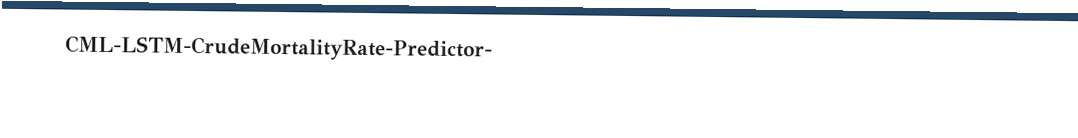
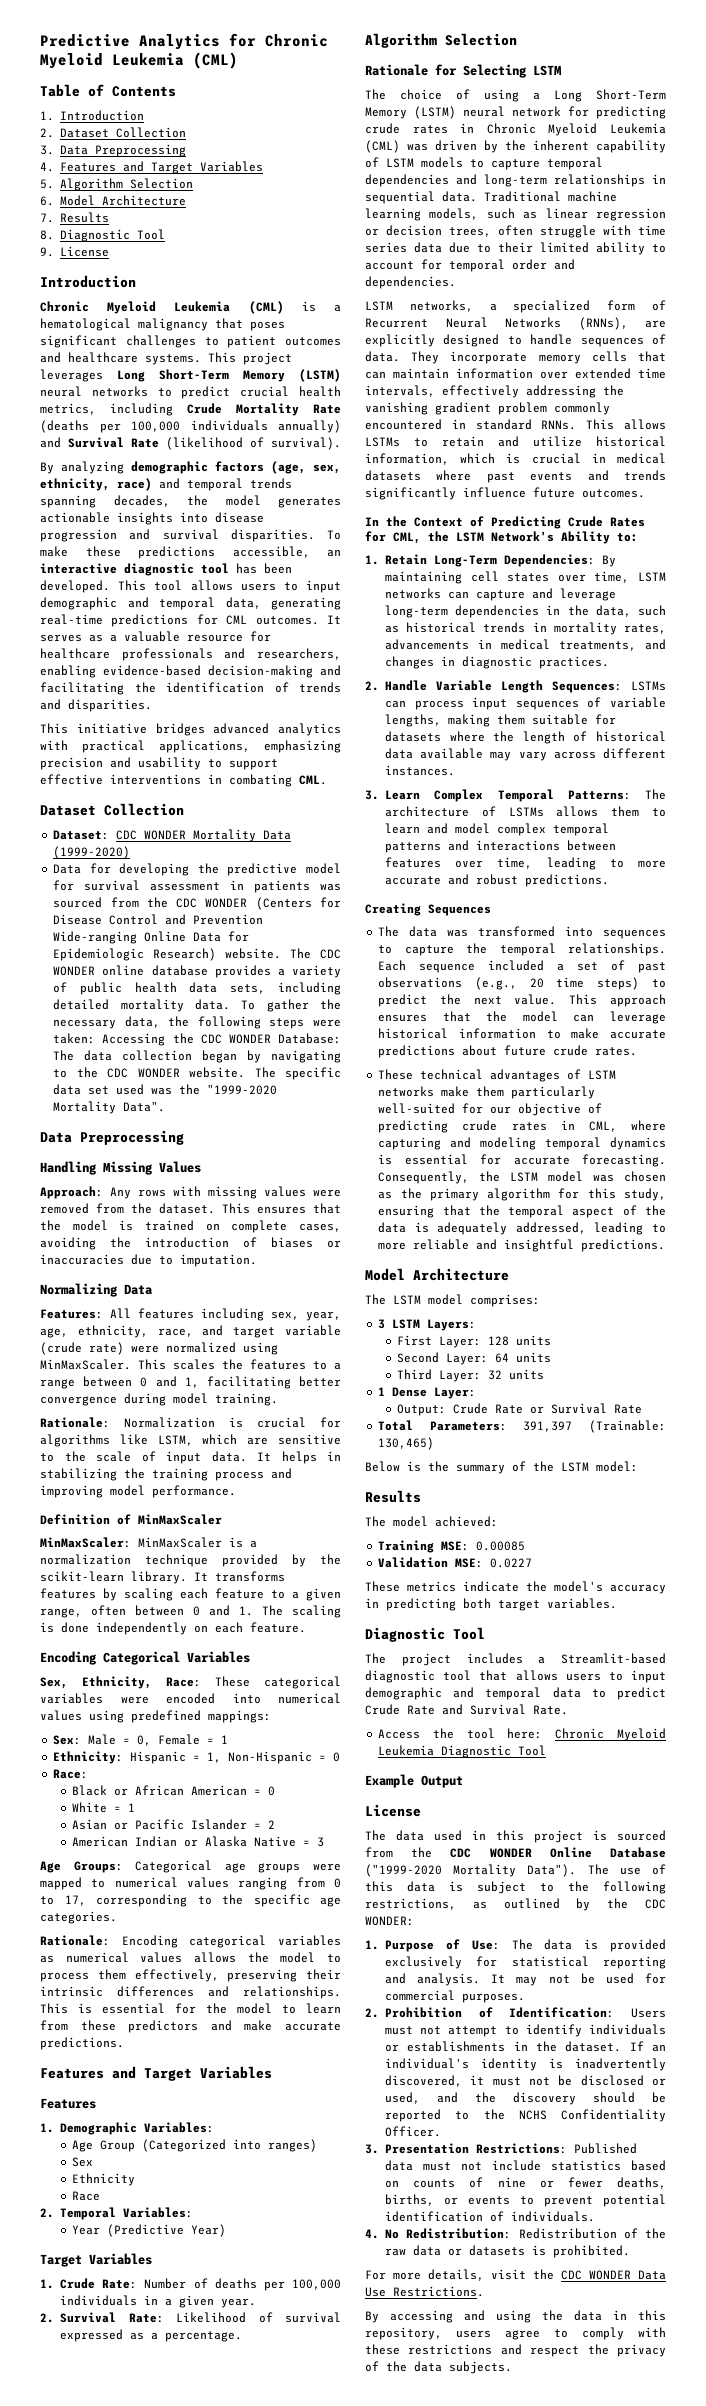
[65,35,493,62] CML-LSTM-CrudeMortalityRate-Predictor- -> [40,33,328,50] [40,52,238,69] [40,84,176,97] [40,110,144,121] [40,127,186,138] [40,144,186,157] [40,161,263,174] [40,178,193,191] [40,195,186,206] [40,212,109,223] [40,229,165,242] [40,246,109,257] [40,275,136,288] [40,301,341,314] [40,318,285,331] [40,335,341,348] [40,352,292,365] [40,369,341,382] [40,386,341,399] [40,403,341,416] [40,420,341,433] [40,437,341,450] [40,461,341,474] [40,478,292,491] [40,495,341,508] [40,512,264,525] [40,529,341,542] [40,546,341,559] [40,563,292,576] [40,580,341,593] [40,597,341,610] [40,614,341,627] [40,631,271,642] [40,648,341,661] [40,665,341,678] [40,682,341,695] [40,699,152,712] [40,723,341,736] [40,740,341,753] [40,757,278,770] [40,774,327,787] [40,803,184,816] [53,829,292,842] [53,846,131,859] [53,863,341,876] [53,880,341,893] [53,897,342,910] [53,914,264,925] [53,931,250,944] [53,948,341,961] [53,965,341,978] [53,982,341,995] [53,999,342,1012] [53,1016,341,1029] [53,1033,341,1046] [53,1050,341,1063] [53,1067,341,1080] [53,1084,278,1095] [53,1101,166,1114] [40,1130,184,1145] [40,1161,201,1175] [40,1186,341,1199] [40,1203,341,1214] [40,1220,341,1233] [40,1237,341,1250] [40,1254,257,1267] [40,1283,153,1297] [40,1308,341,1321] [40,1325,341,1338] [40,1342,278,1355] [40,1359,341,1370] [40,1376,341,1389] [40,1393,278,1406] [40,1417,341,1428] [40,1434,341,1447] [40,1451,341,1464] [40,1468,292,1481] [40,1485,236,1498] [40,1514,222,1525] [40,1537,257,1548] [40,1554,341,1567] [40,1571,285,1584] [40,1588,341,1601] [40,1605,341,1618] [40,1622,306,1635] [40,1651,250,1665] [40,1676,341,1689] [40,1693,341,1704] [40,1710,271,1723] [53,1734,229,1746] [53,1751,341,1764] [53,1769,89,1779] [72,1785,276,1796] [72,1802,136,1813] [72,1819,276,1830] [72,1836,325,1847] [40,1860,341,1873] [40,1877,341,1890] [40,1894,341,1907] [40,1911,117,1924] [40,1935,341,1948] [40,1952,341,1963] [40,1969,341,1982] [40,1986,341,1999] [40,2003,341,2014] [40,2020,341,2033] [40,2037,124,2050] [40,2066,272,2081] [40,2098,96,2109] [40,2122,214,2135] [72,2139,318,2152] [72,2157,94,2167] [72,2173,136,2186] [72,2191,101,2201] [40,2207,193,2220] [72,2224,227,2237] [40,2253,152,2267] [40,2278,341,2291] [60,2295,256,2308] [40,2312,341,2323] [60,2329,242,2342] [365,33,517,48] [365,64,562,78] [365,89,666,102] [365,106,666,119] [365,123,666,136] [365,140,666,153] [365,157,603,170] [365,174,666,187] [365,191,617,204] [365,208,666,221] [365,225,666,238] [365,242,666,255] [365,259,575,272] [365,276,456,289] [365,300,666,313] [365,317,666,330] [365,334,666,347] [365,351,666,364] [365,368,666,379] [365,385,624,398] [365,402,610,415] [365,419,666,430] [365,436,666,447] [365,453,666,465] [365,470,666,483] [365,487,645,500] [365,516,645,529] [365,531,638,544] [365,554,616,567] [385,571,666,584] [385,588,616,601] [385,605,666,618] [385,622,666,635] [385,639,666,651] [385,656,609,669] [365,680,666,693] [385,697,666,710] [385,714,616,727] [385,731,666,744] [385,748,666,761] [385,765,455,776] [365,789,666,802] [385,806,666,817] [385,823,609,836] [385,840,616,853] [385,857,666,870] [385,874,609,887] [365,903,491,916] [378,926,666,939] [378,943,666,956] [378,960,666,973] [378,977,666,990] [378,994,666,1007] [378,1011,666,1024] [378,1028,666,1039] [378,1045,638,1058] [378,1069,617,1082] [378,1086,596,1099] [378,1103,603,1116] [378,1120,666,1133] [378,1137,666,1150] [378,1154,666,1167] [378,1171,666,1184] [378,1188,666,1201] [378,1205,666,1218] [378,1222,666,1235] [378,1239,666,1252] [365,1268,509,1281] [365,1294,540,1307] [378,1319,477,1331] [397,1335,552,1348] [397,1352,552,1365] [397,1369,545,1382] [378,1387,477,1399] [397,1403,643,1416] [378,1420,666,1433] [378,1437,435,1450] [365,1461,638,1474] [365,1490,421,1503] [365,1516,498,1527] [378,1540,526,1553] [378,1557,533,1568] [365,1581,666,1594] [365,1598,617,1611] [365,1627,485,1642] [365,1653,666,1666] [365,1670,666,1683] [365,1687,666,1700] [365,1704,568,1715] [378,1728,666,1741] [378,1745,547,1758] [365,1774,463,1788] [365,1804,421,1817] [365,1830,666,1843] [365,1847,666,1858] [365,1864,666,1877] [365,1881,666,1894] [365,1898,666,1911] [365,1916,414,1926] [365,1939,666,1952] [385,1956,666,1969] [385,1973,666,1986] [385,1990,525,2003] [365,2007,666,2018] [385,2024,666,2037] [385,2041,666,2052] [385,2058,666,2071] [385,2075,666,2087] [385,2092,666,2105] [385,2109,666,2122] [385,2126,441,2137] [365,2143,637,2154] [385,2160,666,2171] [385,2177,666,2189] [385,2194,666,2207] [385,2211,595,2222] [365,2228,666,2239] [385,2245,630,2258] [365,2269,666,2281] [365,2286,484,2297] [365,2310,666,2323] [365,2327,666,2340] [365,2344,666,2357] [365,2361,512,2374] Predictive Analytics for Chronic Myeloid Leukemia (CML) // Table of Contents // 1. Introduction // 2. Dataset Collection // 3. Data Preprocessing // 4. Features and Target Variables // 5. Algorithm Selection // 6. Model Architecture // 7. Results // 8. Diagnostic Tool // 9. License // Introduction // Chronic Myeloid Leukemia (CML) is a hematological malignancy that poses significant challenges to patient outcomes and healthcare systems. This project leverages Long Short-Term Memory (LSTM) neural networks to predict crucial health metrics, including Crude Mortality Rate (deaths per 100,000 individuals annually) and Survival Rate (likelihood of survival). // By analyzing demographic factors (age, sex, ethnicity, race) and temporal trends spanning decades, the model generates actionable insights into disease progression and survival disparities. To make these predictions accessible, an interactive diagnostic tool has been developed. This tool allows users to input demographic and temporal data, generating real-time predictions for CML outcomes. It serves as a valuable resource for healthcare professionals and researchers, enabling evidence-based decision-making and facilitating the identification of trends and disparities. // This initiative bridges advanced analytics with practical applications, emphasizing precision and usability to support effective interventions in combating CML. // Dataset Collection // Dataset: CDC WONDER Mortality Data (1999-2020) // Data for developing the predictive model for survival assessment in patients was sourced from the CDC WONDER (Centers for Disease Control and Prevention Wide-ranging Online Data for Epidemiologic Research) website. The CDC WONDER online database provides a variety of public health data sets, including detailed mortality data. To gather the necessary data, the following steps were taken: Accessing the CDC WONDER Database: The data collection began by navigating to the CDC WONDER website. The specific data set used was the "1999-2020 Mortality Data". // Data Preprocessing // Handling Missing Values // Approach: Any rows with missing values were removed from the dataset. This ensures that the model is trained on complete cases, avoiding the introduction of biases or inaccuracies due to imputation. // Normalizing Data // Features: All features including sex, year, age, ethnicity, race, and target variable (crude rate) were normalized using MinMaxScaler. This scales the features to a range between 0 and 1, facilitating better convergence during model training. // Rationale: Normalization is crucial for algorithms like LSTM, which are sensitive to the scale of input data. It helps in stabilizing the training process and improving model performance. // Definition of MinMaxScaler // MinMaxScaler: MinMaxScaler is a normalization technique provided by the scikit-learn library. It transforms features by scaling each feature to a given range, often between 0 and 1. The scaling is done independently on each feature. // Encoding Categorical Variables // Sex, Ethnicity, Race: These categorical variables were encoded into numerical values using predefined mappings: // Sex: Male = 0, Female = 1 // Ethnicity: Hispanic = 1, Non-Hispanic = 0 // Race: // Black or African American = 0 // White = 1 // Asian or Pacific Islander = 2 // American Indian or Alaska Native = 3 // Age Groups: Categorical age groups were mapped to numerical values ranging from 0 to 17, corresponding to the specific age categories. // Rationale: Encoding categorical variables as numerical values allows the model to process them effectively, preserving their intrinsic differences and relationships. This is essential for the model to learn from these predictors and make accurate predictions. // Features and Target Variables // Features // 1. Demographic Variables: // Age Group (Categorized into ranges) // Sex // Ethnicity // Race // 2. Temporal Variables: // Year (Predictive Year) // Target Variables // 1. Crude Rate: Number of deaths per 100,000 individuals in a given year. // 2. Survival Rate: Likelihood of survival expressed as a percentage. // Algorithm Selection // Rationale for Selecting LSTM // The choice of using a Long Short-Term Memory (LSTM) neural network for predicting crude rates in Chronic Myeloid Leukemia (CML) was driven by the inherent capability of LSTM models to capture temporal dependencies and long-term relationships in sequential data. Traditional machine learning models, such as linear regression or decision trees, often struggle with time series data due to their limited ability to account for temporal order and dependencies. // LSTM networks, a specialized form of Recurrent Neural Networks (RNNs), are explicitly designed to handle sequences of data. They incorporate memory cells that can maintain information over extended time intervals, effectively addressing the vanishing gradient problem commonly encountered in standard RNNs. This allows LSTMs to retain and utilize historical information, which is crucial in medical datasets where past events and trends significantly influence future outcomes. // In the Context of Predicting Crude Rates for CML, the LSTM Network's Ability to: // 1. Retain Long-Term Dependencies: By maintaining cell states over time, LSTM networks can capture and leverage long-term dependencies in the data, such as historical trends in mortality rates, advancements in medical treatments, and changes in diagnostic practices. // 2. Handle Variable Length Sequences: LSTMs can process input sequences of variable lengths, making them suitable for datasets where the length of historical data available may vary across different instances. // 3. Learn Complex Temporal Patterns: The architecture of LSTMs allows them to learn and model complex temporal patterns and interactions between features over time, leading to more accurate and robust predictions. // Creating Sequences // The data was transformed into sequences to capture the temporal relationships. Each sequence included a set of past observations (e.g., 20 time steps) to predict the next value. This approach ensures that the model can leverage historical information to make accurate predictions about future crude rates. // These technical advantages of LSTM networks make them particularly well-suited for our objective of predicting crude rates in CML, where capturing and modeling temporal dynamics is essential for accurate forecasting. Consequently, the LSTM model was chosen as the primary algorithm for this study, ensuring that the temporal aspect of the data is adequately addressed, leading to more reliable and insightful predictions. // Model Architecture // The LSTM model comprises: // 3 LSTM Layers: // First Layer: 128 units // Second Layer: 64 units // Third Layer: 32 units // 1 Dense Layer: // Output: Crude Rate or Survival Rate // Total Parameters: 391,397 (Trainable: 130,465) // Below is the summary of the LSTM model: // Results // The model achieved: // Training MSE: 0.00085 // Validation MSE: 0.0227 // These metrics indicate the model's accuracy in predicting both target variables. // Diagnostic Tool // The project includes a Streamlit-based diagnostic tool that allows users to input demographic and temporal data to predict Crude Rate and Survival Rate. // Access the tool here: Chronic Myeloid Leukemia Diagnostic Tool // Example Output // License // The data used in this project is sourced from the CDC WONDER Online Database ("1999-2020 Mortality Data"). The use of this data is subject to the following restrictions, as outlined by the CDC WONDER: // 1. Purpose of Use: The data is provided exclusively for statistical reporting and analysis. It may not be used for commercial purposes. // 2. Prohibition of Identification: Users must not attempt to identify individuals or establishments in the dataset. If an individual's identity is inadvertently discovered, it must not be disclosed or used, and the discovery should be reported to the NCHS Confidentiality Officer. // 3. Presentation Restrictions: Published data must not include statistics based on counts of nine or fewer deaths, births, or events to prevent potential identification of individuals. // 4. No Redistribution: Redistribution of the raw data or datasets is prohibited. // For more details, visit the CDC WONDER Data Use Restrictions. // By accessing and using the data in this repository, users agree to comply with these restrictions and respect the privacy of the data subjects.

